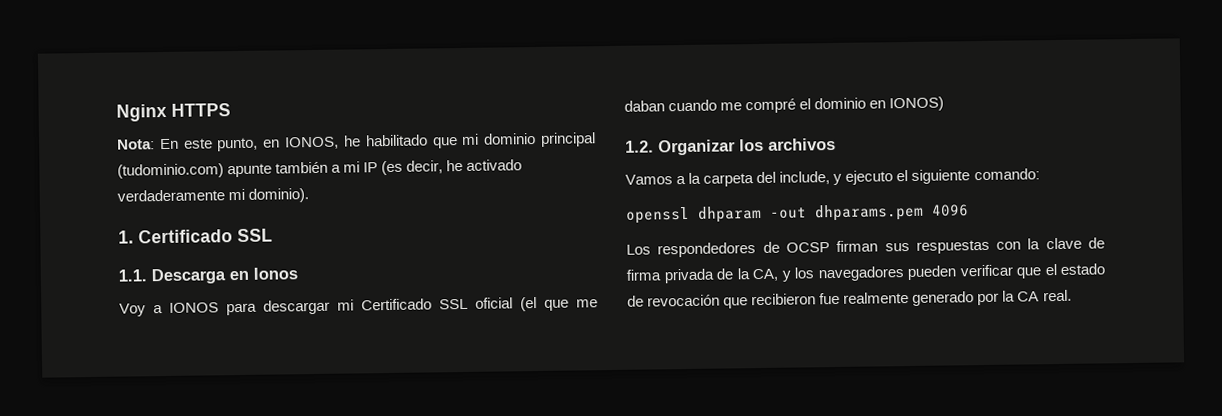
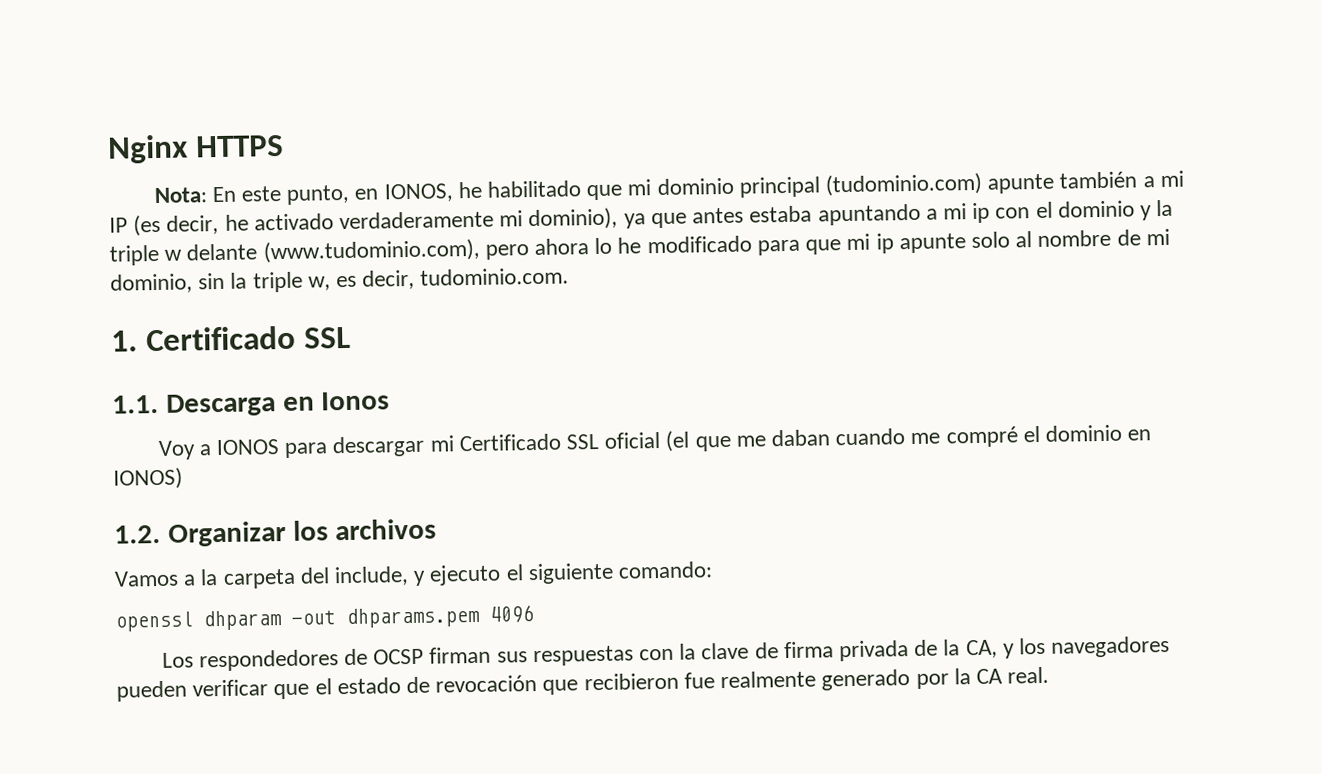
[248,188,310,203] dominio). -> [528,199,1174,231] [109,228,1170,266] [110,267,570,294] dominio), ya que antes estaba apuntando a mi ip con el dominio y la triple w delante (www.tudominio.com), pero ahora lo he modificado para que mi ip apunte solo al nombre de mi dominio, sin la triple w, es decir, tudominio.com.

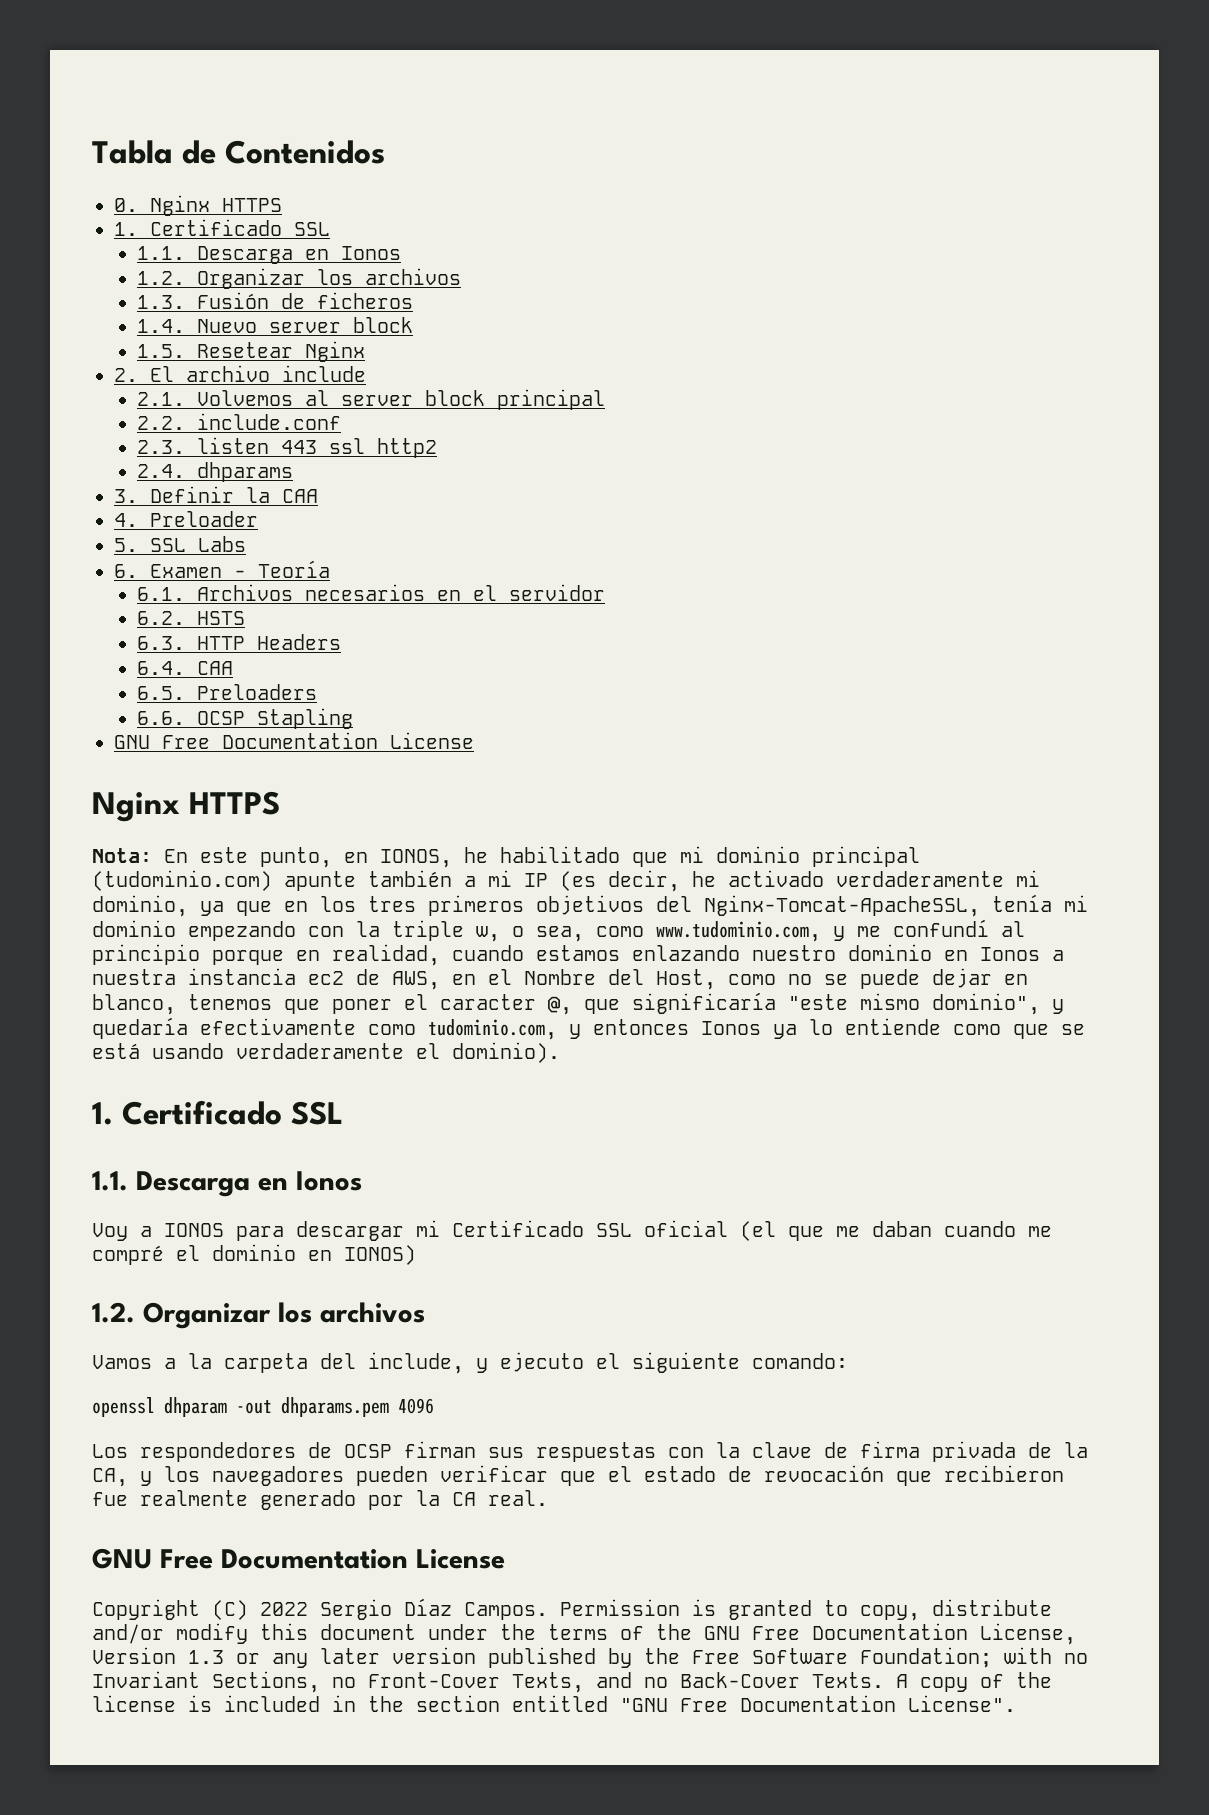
(107, 149) none -> [92,140,385,164] [114,195,282,216] [114,219,330,236] [137,246,402,264] [137,268,462,289] [137,292,414,309] [137,317,414,333] [137,341,366,362] [114,365,366,382] [137,389,606,410] [137,413,342,430] [137,437,438,458] [137,462,294,482] [114,486,318,503] [114,511,258,527] [114,536,246,552] [114,560,330,578] [137,584,606,601] [137,611,246,625] [137,634,342,650] [137,661,234,675] [137,684,318,700] [137,708,354,729] [114,732,474,749] Tabla de Contenidos // 0. Nginx HTTPS // 1. Certificado SSL // 1.1. Descarga en Ionos // 1.2. Organizar los archivos // 1.3. Fusión de ficheros // 1.4. Nuevo server block // 1.5. Resetear Nginx // 2. El archivo include // 2.1. Volvemos al server block principal // 2.2. include.conf // 2.3. listen 443 ssl http2 // 2.4. dhparams // 3. Definir la CAA // 4. Preloader // 5. SSL Labs // 6. Examen - Teoría // 6.1. Archivos necesarios en el servidor // 6.2. HSTS // 6.3. HTTP Headers // 6.4. CAA // 6.5. Preloaders // 6.6. OCSP Stapling // GNU Free Documentation License //
[528,207,619,231] dominio), -> [92,895,188,917] dominio,
[692,199,1174,226] [109,228,1170,266] [110,267,570,294] antes estaba apuntando a mi ip con el dominio y la triple w delante (www.tudominio.com), pero ahora lo he modificado para que mi ip apunte solo al nombre de mi dominio, sin la triple w, es decir, tudominio.com. -> [284,894,1088,917] [92,919,1025,942] [92,944,1064,966] [92,968,1028,990] [92,992,1064,1015] [92,1017,1085,1040] [92,1042,560,1063] en los tres primeros objetivos del Nginx-Tomcat-ApacheSSL, tenía mi dominio empezando con la triple w, o sea, como www.tudominio.com, y me confundí al principio porque en realidad, cuando estamos enlazando nuestro dominio en Ionos a nuestra instancia ec2 de AWS, en el Nombre del Host, como no se puede dejar en blanco, tenemos que poner el caracter @, que significaría "este mismo dominio", y quedaría efectivamente como tudominio.com, y entonces Ionos ya lo entiende como que se está usando verdaderamente el dominio).
(1050, 675) none -> [92,1548,505,1569] [92,1598,1052,1621] [92,1623,1076,1645] [92,1647,1088,1668] [92,1671,1052,1693] [92,1695,1016,1712] // GNU Free Documentation License // Copyright (C) 2022 Sergio Díaz Campos. Permission is granted to copy, distribute and/or modify this document under the terms of the GNU Free Documentation License, Version 1.3 or any later version published by the Free Software Foundation; with no Invariant Sections, no Front-Cover Texts, and no Back-Cover Texts. A copy of the license is included in the section entitled "GNU Free Documentation License".

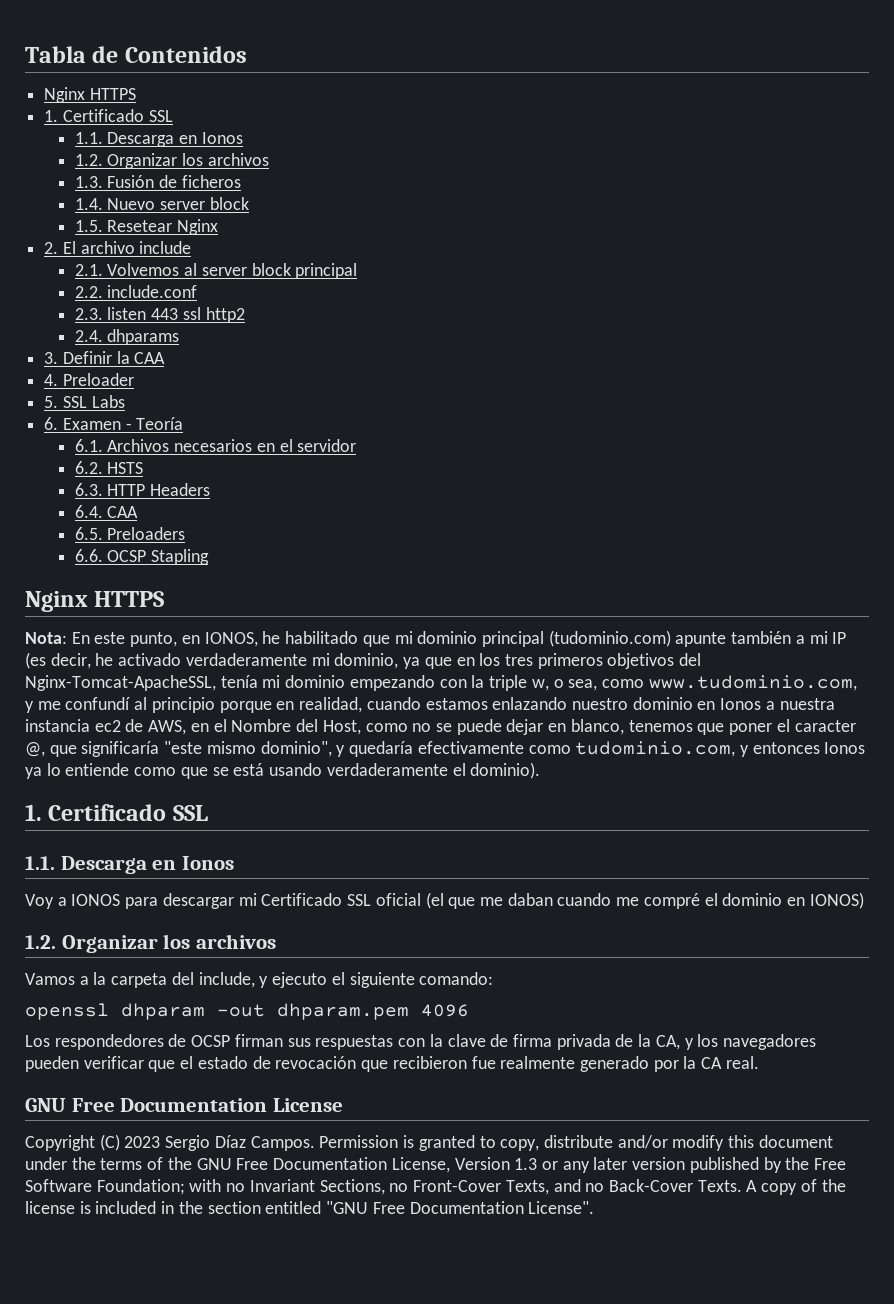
[114,198,138,212] 0. -> (247, 54) none
[114,732,474,749] // GNU Free Documentation License -> (210, 557) none
[281,1397,389,1417] dhparams.pem -> [277,1003,409,1020] dhparam.pem
[260,1602,308,1616] 2022 -> [124,1136,161,1148] 2023

